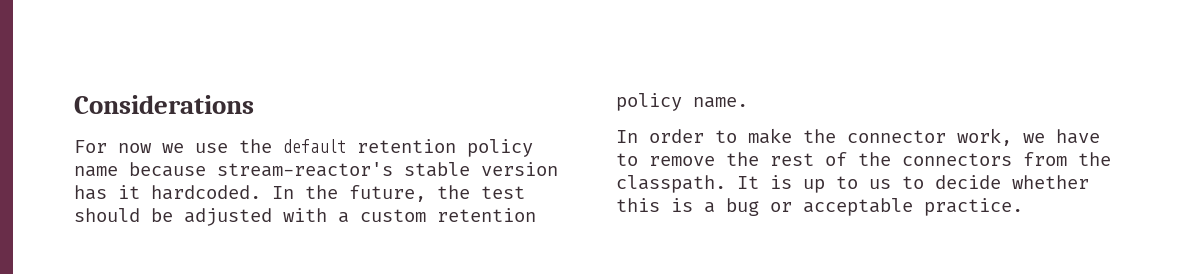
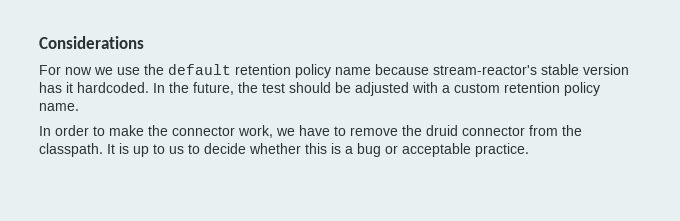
[770,152,1012,166] rest of the connectors -> [426,125,525,136] druid connector

